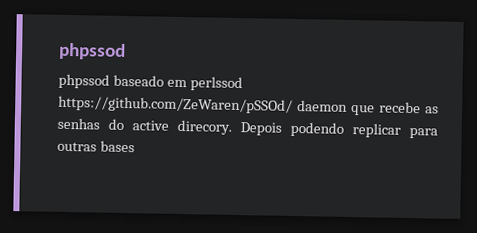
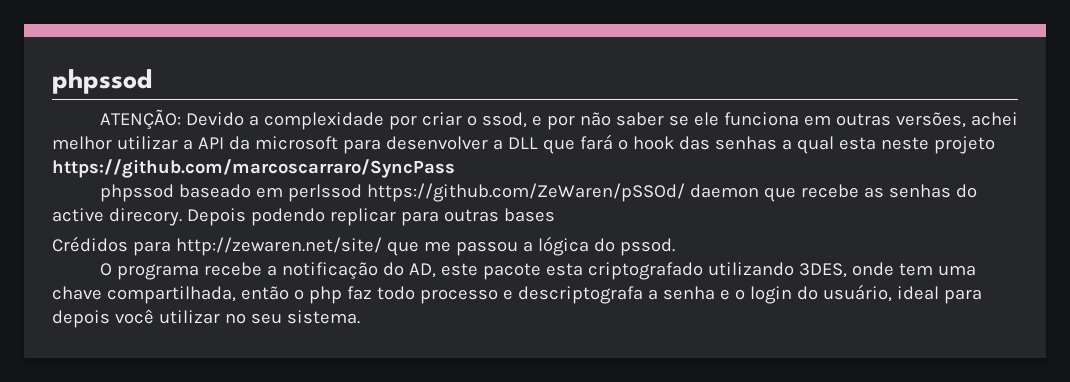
[58,42,126,60] phpssod -> [52,69,152,94] [99,109,1018,130] [52,134,995,154] [52,159,455,178] phpssod // ATENÇÃO: Devido a complexidade por criar o ssod, e por não saber se ele funciona em outras versões, achei melhor utilizar a API da microsoft para desenvolver a DLL que fará o hook das senhas a qual esta neste projeto https://github.com/marcoscarraro/SyncPass
(135, 146) none -> [52,236,675,256] [99,262,976,280] [52,284,982,304] [52,309,360,328] // Crédidos para http://zewaren.net/site/ que me passou a lógica do pssod. // O programa recebe a notificação do AD, este pacote esta criptografado utilizando 3DES, onde tem uma chave compartilhada, então o php faz todo processo e descriptografa a senha e o login do usuário, ideal para depois você utilizar no seu sistema.

